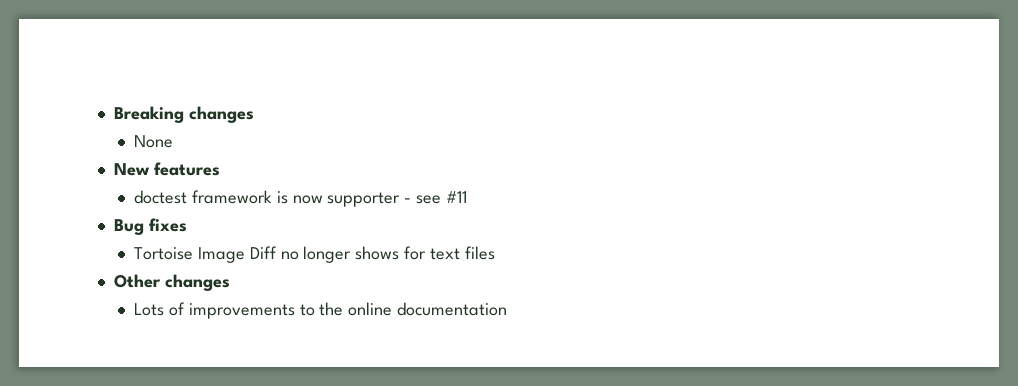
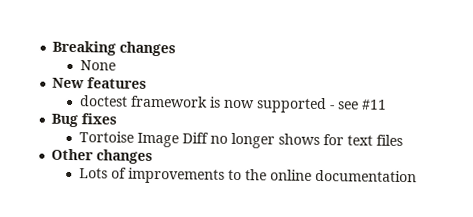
[327,192,401,207] supporter -> [256,97,328,114] supported

